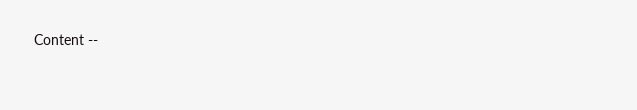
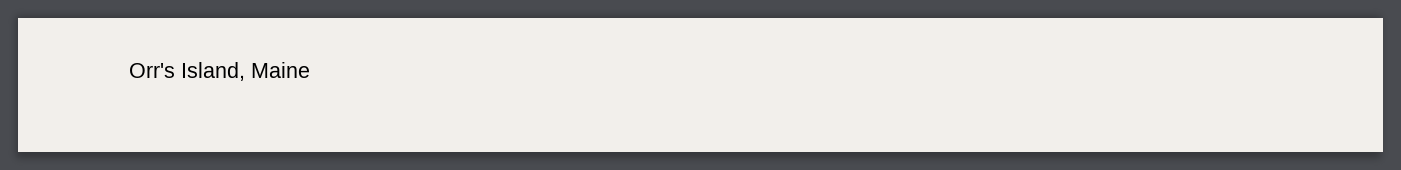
[34,34,98,45] Content -- -> [129,62,310,81] Orr's Island, Maine

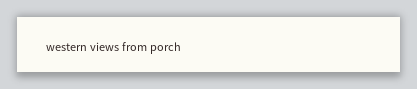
[129,62,310,81] Orr's Island, Maine -> [46,42,181,54] western views from porch

